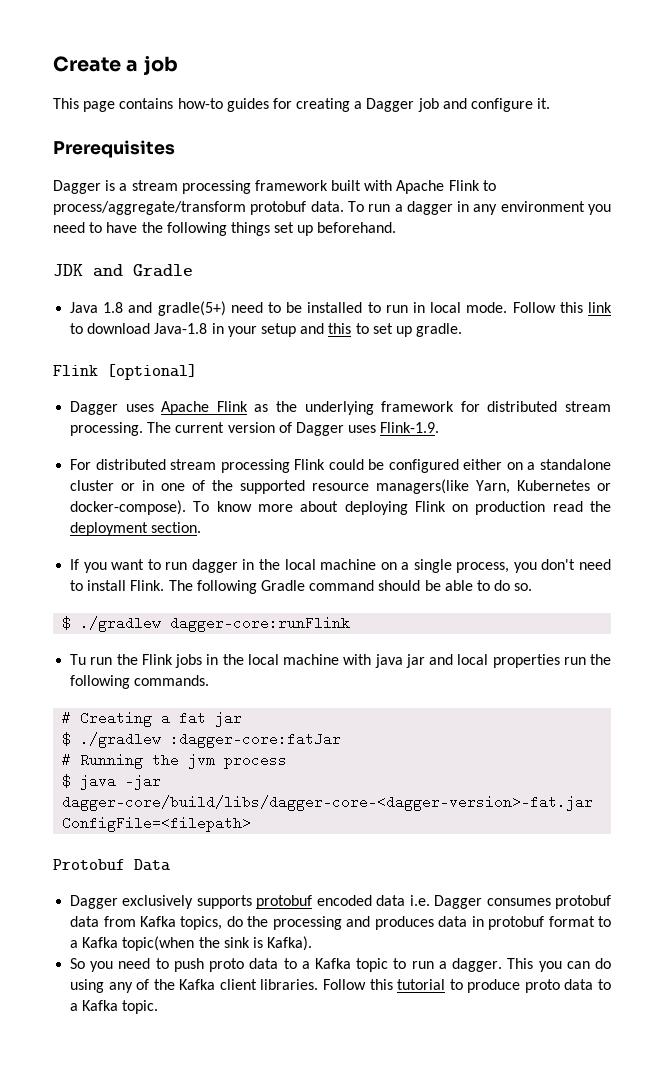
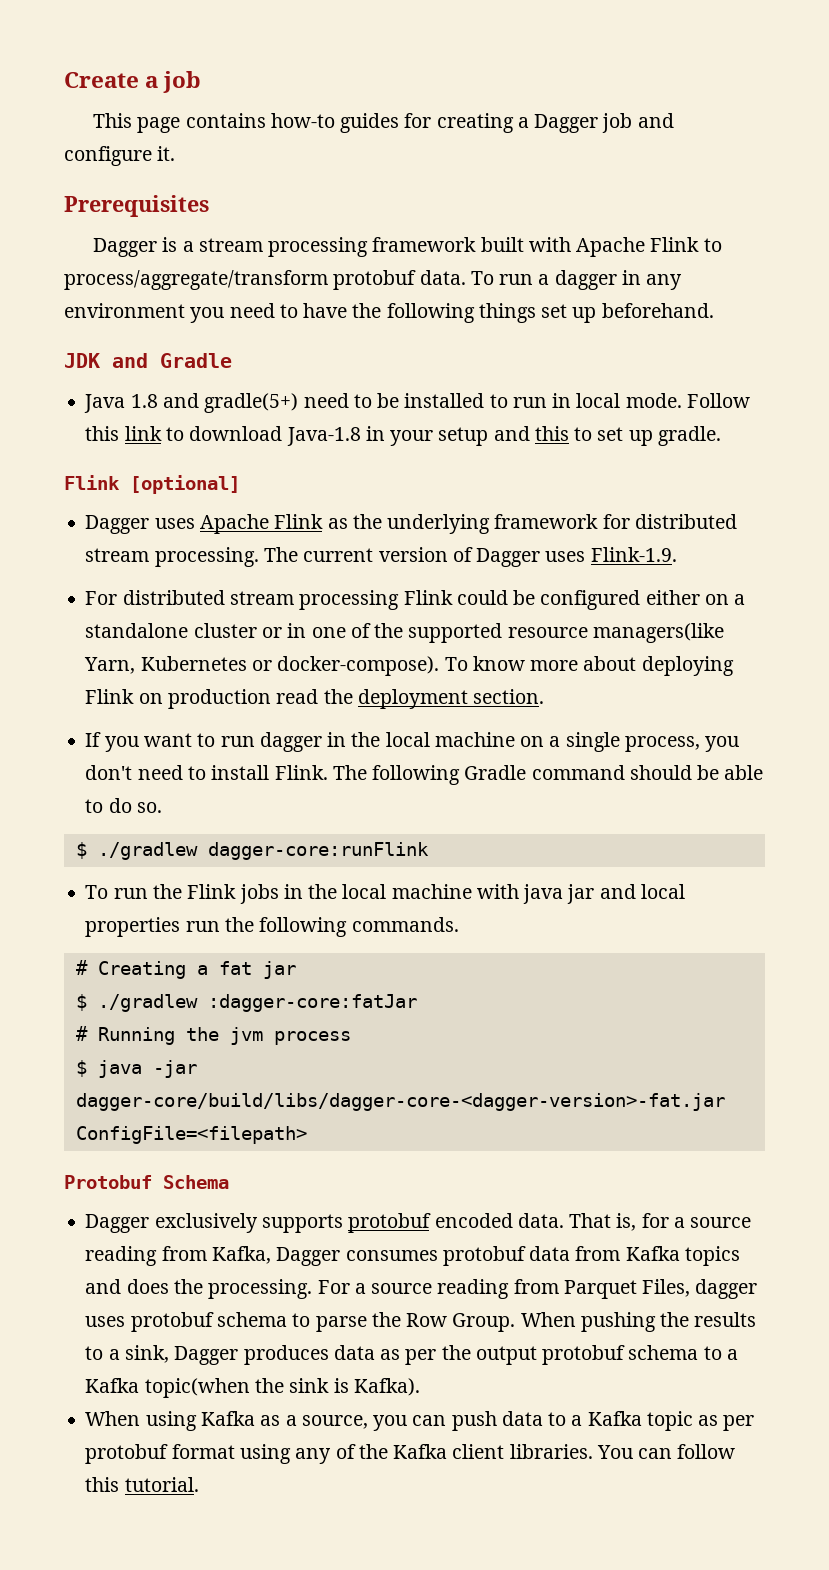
[70,654,87,665] Tu -> [85,885,109,899] To
[134,859,170,871] Data -> [163,1175,229,1189] Schema
[376,895,430,906] data i.e. -> [517,1213,752,1231] [85,1246,271,1266] data. That is, for a source reading from Kafka,
[180,916,595,930] topics, do the processing and produces data in protobuf format -> [684,1246,740,1266] [85,1279,758,1299] [85,1312,757,1332] [85,1345,699,1365] topics and does the processing. For a source reading from Parquet Files, dagger uses protobuf schema to parse the Row Group. When pushing the results to a sink, Dagger produces data as per the output protobuf schema
[70,958,245,972] So you need to push proto -> [85,1411,497,1431] When using Kafka as a source, you can push
[393,958,611,972] to run a dagger. This you can do -> [698,1415,755,1431] [85,1444,235,1464] as per protobuf format
[323,979,611,993] [70,1000,159,1014] Follow this tutorial to produce proto data to a Kafka topic. -> [596,1444,736,1459] [85,1477,199,1492] You can follow this tutorial.

